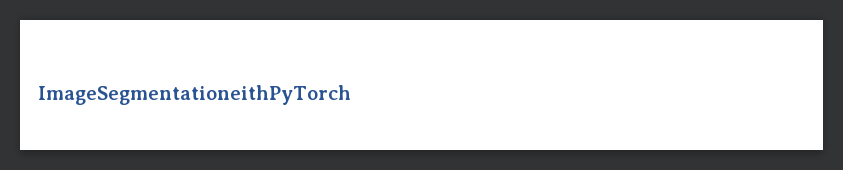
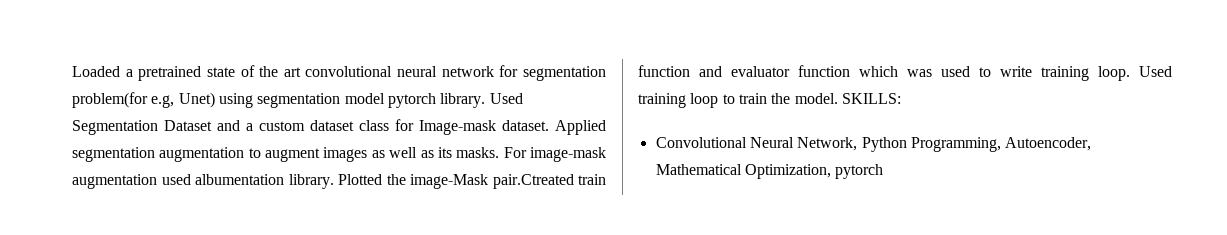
[38,85,351,105] ImageSegmentationeithPyTorch -> [72,65,606,81] [72,92,523,108] [72,119,606,135] [72,147,607,162] [72,174,606,189] [638,65,1172,81] [638,93,901,108] [655,137,1092,152] [655,164,884,179] Loaded a pretrained state of the art convolutional neural network for segmentation problem(for e.g, Unet) using segmentation model pytorch library. Used Segmentation Dataset and a custom dataset class for Image-mask dataset. Applied segmentation augmentation to augment images as well as its masks. For image-mask augmentation used albumentation library. Plotted the image-Mask pair.Ctreated train function and evaluator function which was used to write training loop. Used training loop to train the model. SKILLS: // Convolutional Neural Network, Python Programming, Autoencoder, Mathematical Optimization, pytorch

